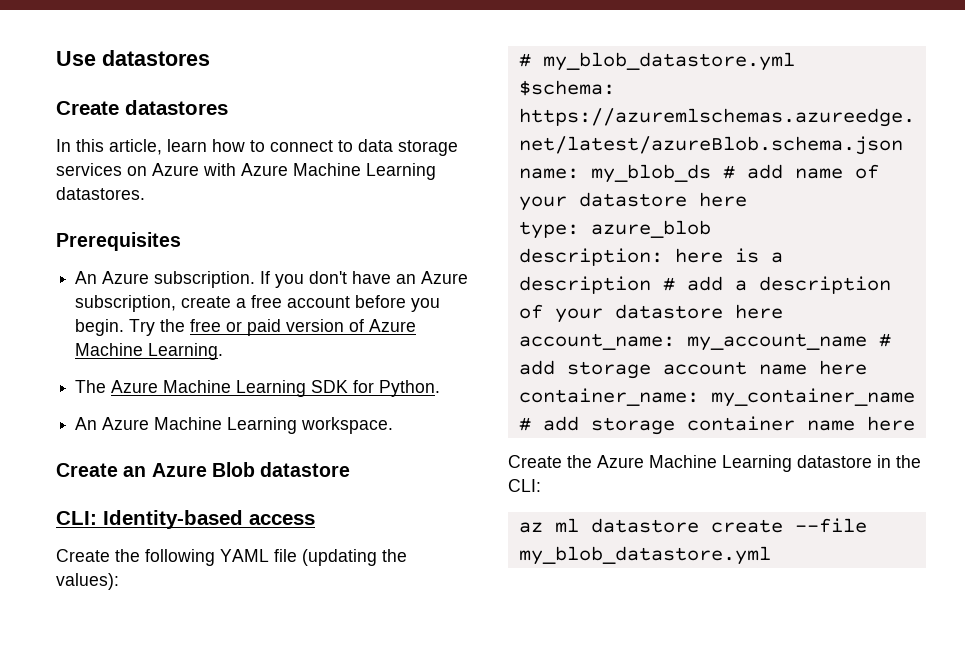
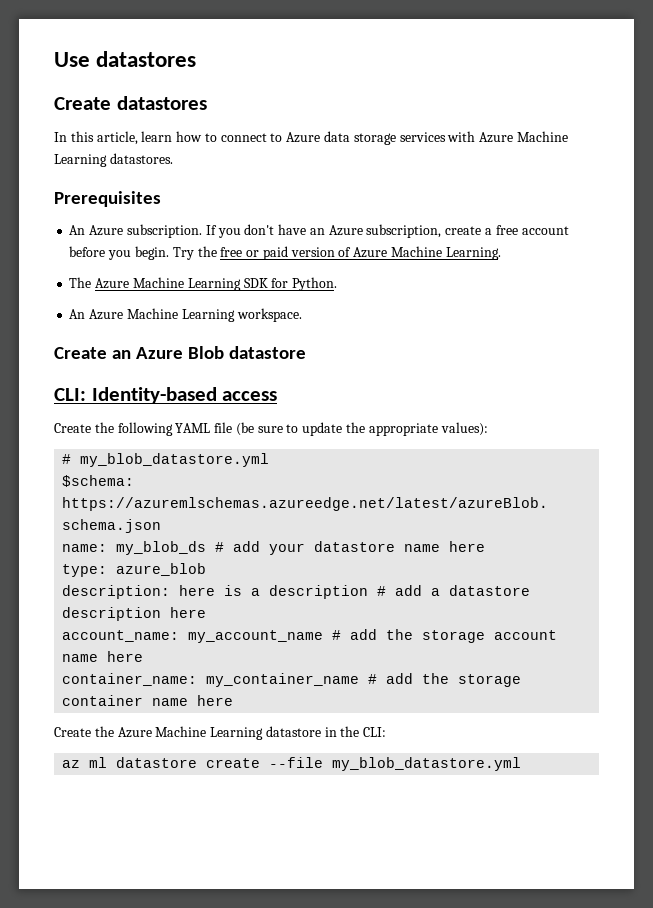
(353, 146) none -> [286,132,321,143] Azure
[127,163,199,176] on Azure -> (446, 137) none
[302,549,407,566] (updating the -> [235,422,438,436] (be sure to update the appropriate
[794,164,879,179] [518,192,687,211] name of your datastore -> [269,541,441,555] your datastore name
[758,276,891,294] [518,304,723,323] description of your datastore -> [449,585,531,596] [62,607,162,621] datastore description
(555, 367) none -> [386,629,414,640] the
(579, 423) none -> [422,673,450,684] the

